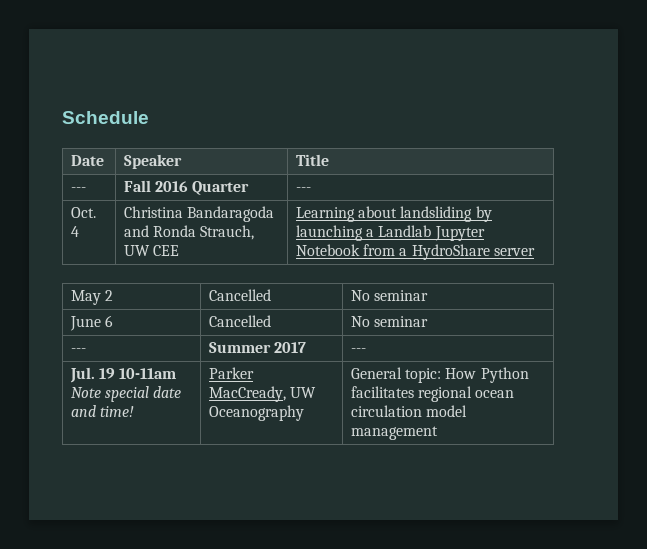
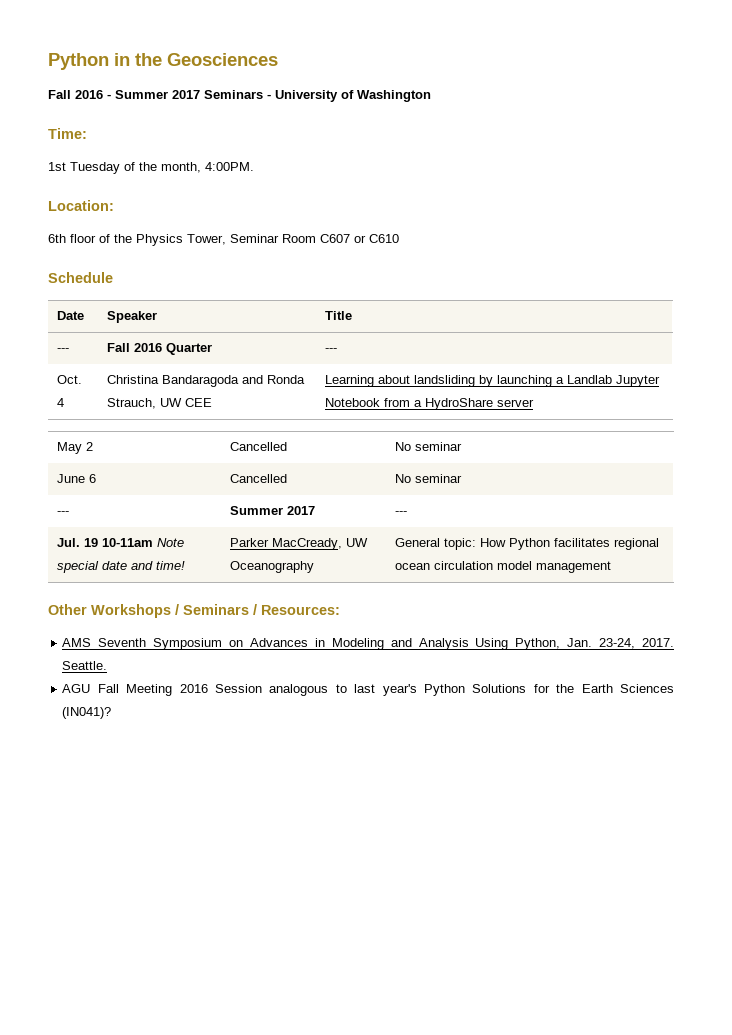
(62, 117) none -> [48,53,278,70] [48,90,431,102] [48,128,87,139] [48,162,254,174] [48,200,114,211] [48,234,399,246] Python in the Geosciences // Fall 2016 - Summer 2017 Seminars - University of Washington // Time: // 1st Tuesday of the month, 4:00PM. // Location: // 6th floor of the Physics Tower, Seminar Room C607 or C610 //
(439, 433) none -> [48,604,340,618] [62,638,674,650] [62,661,108,670] [62,684,674,696] [62,707,112,719] // Other Workshops / Seminars / Resources: // AMS Seventh Symposium on Advances in Modeling and Analysis Using Python, Jan. 23-24, 2017. Seattle. // AGU Fall Meeting 2016 Session analogous to last year's Python Solutions for the Earth Sciences (IN041)?

